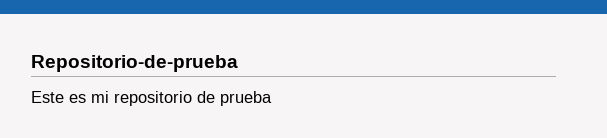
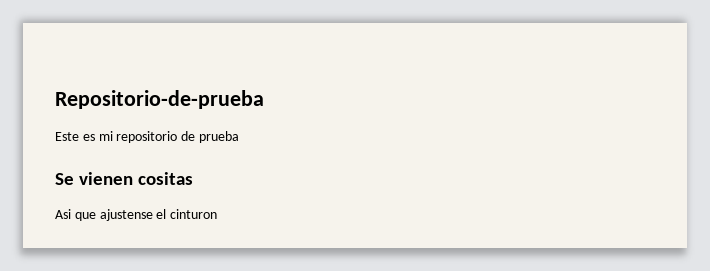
(272, 98) none -> [55,172,194,185] [55,209,218,221] // Se vienen cositas // Asi que ajustense el cinturon

